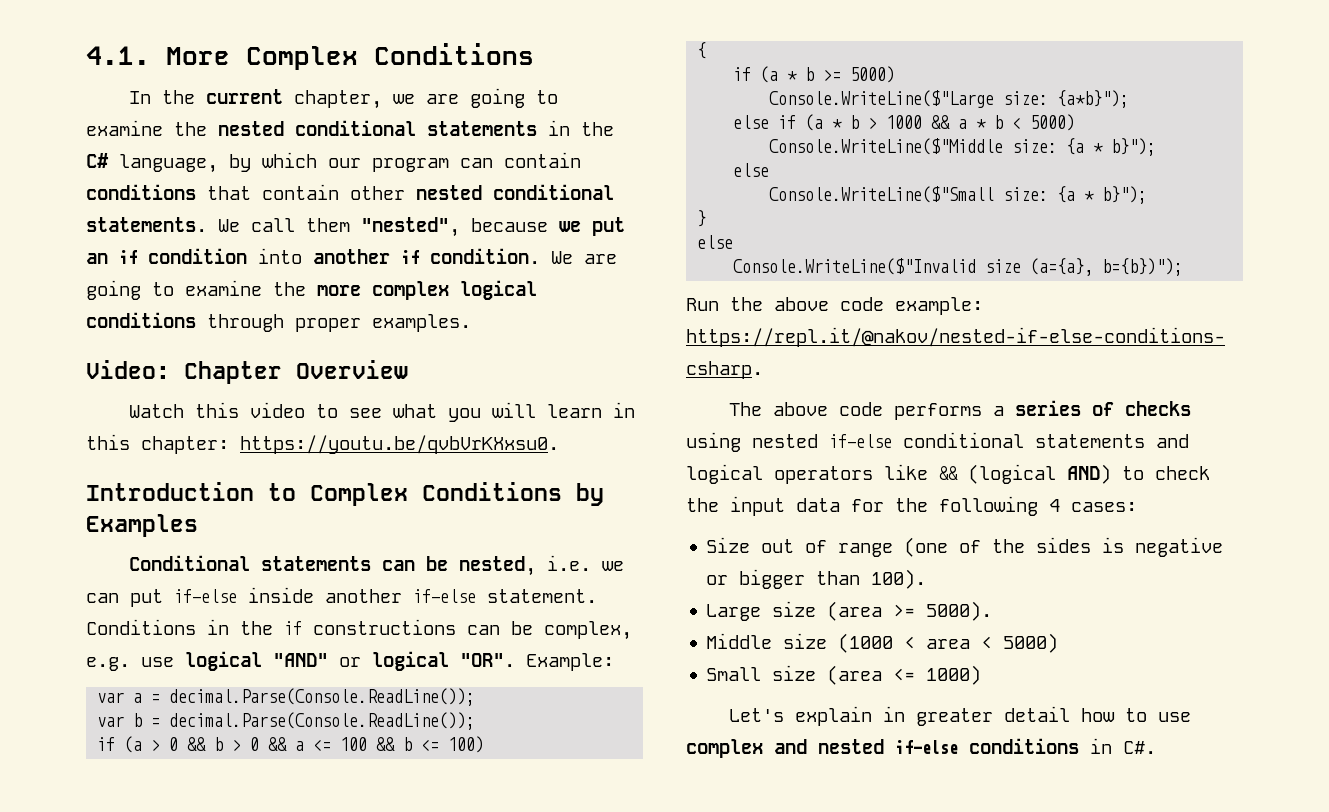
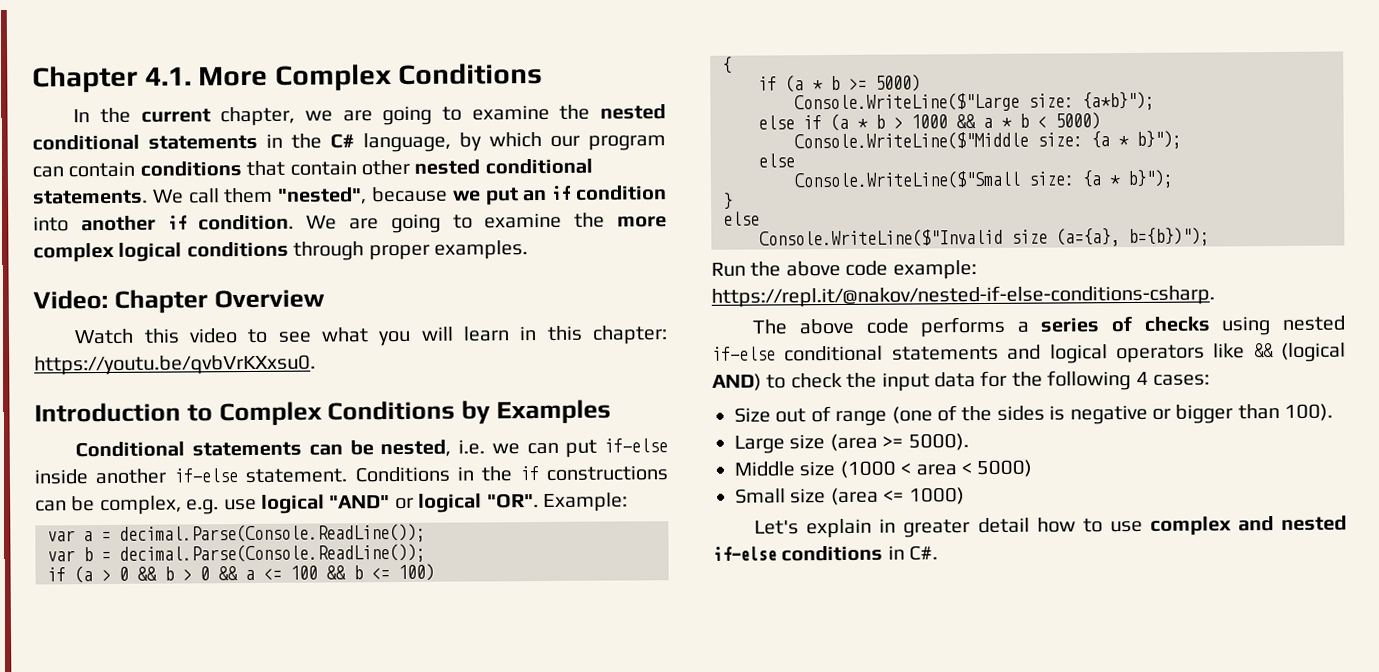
(86, 55) none -> [32,65,138,93] Chapter

